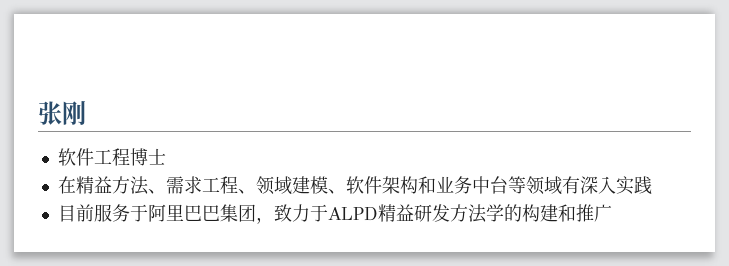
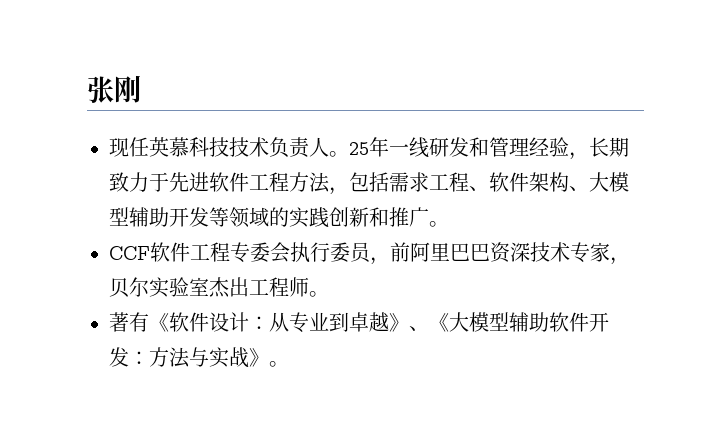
[57,148,166,166] [57,176,652,195] [57,204,612,224] 软件工程博士 // 在精益方法、需求工程、领域建模、软件架构和业务中台等领域有深入实践 // 目前服务于阿里巴巴集团，致力于ALPD精益研发方法学的构建和推广 -> [109,137,629,160] [109,172,629,195] [109,207,449,228] [109,242,630,265] [109,277,329,298] [109,312,609,333] [109,347,289,368] 现任英慕科技技术负责人。25年一线研发和管理经验，长期致力于先进软件工程方法，包括需求工程、软件架构、大模型辅助开发等领域的实践创新和推广。 // CCF软件工程专委会执行委员，前阿里巴巴资深技术专家，贝尔实验室杰出工程师。 // 著有《软件设计：从专业到卓越》、《大模型辅助软件开发：方法与实战》。

